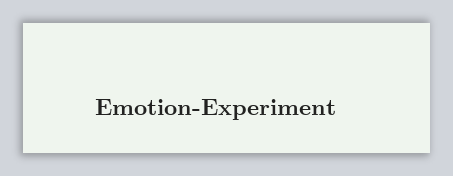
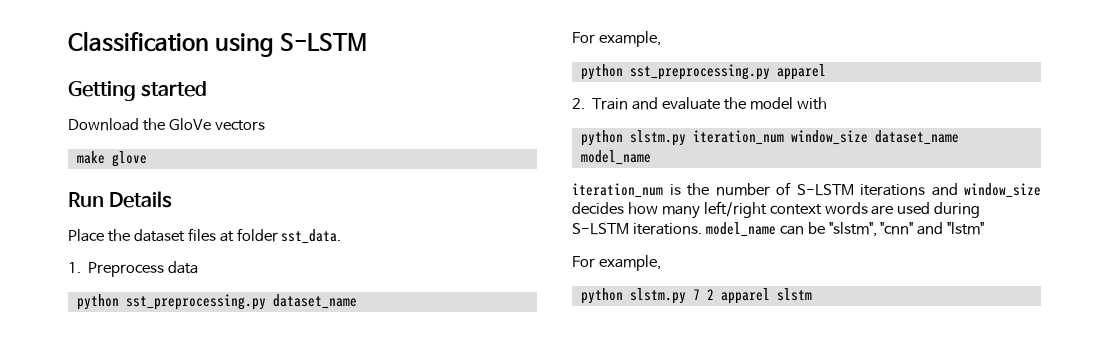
[95,99,336,120] Emotion-Experiment -> [68,31,368,57] [68,81,208,101] [68,118,265,131] [76,151,147,167] [68,191,173,208] [68,228,342,244] [68,261,199,277] [76,294,357,310] [572,31,661,47] [580,64,826,80] [572,97,827,110] [580,130,959,146] [580,150,651,165] [572,182,1041,198] [572,201,981,219] [572,222,985,237] [572,255,661,271] [580,288,812,304] Classification using S-LSTM // Getting started // Download the GloVe vectors // make glove // Run Details // Place the dataset files at folder sst_data. // 1. Preprocess data // python sst_preprocessing.py dataset_name // For example, // python sst_preprocessing.py apparel // 2. Train and evaluate the model with // python slstm.py iteration_num window_size dataset_name model_name // iteration_num is the number of S-LSTM iterations and window_size decides how many left/right context words are used during S-LSTM iterations. model_name can be "slstm", "cnn" and "lstm" // For example, // python slstm.py 7 2 apparel slstm

